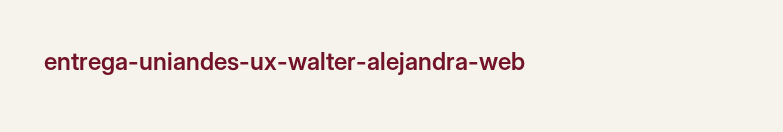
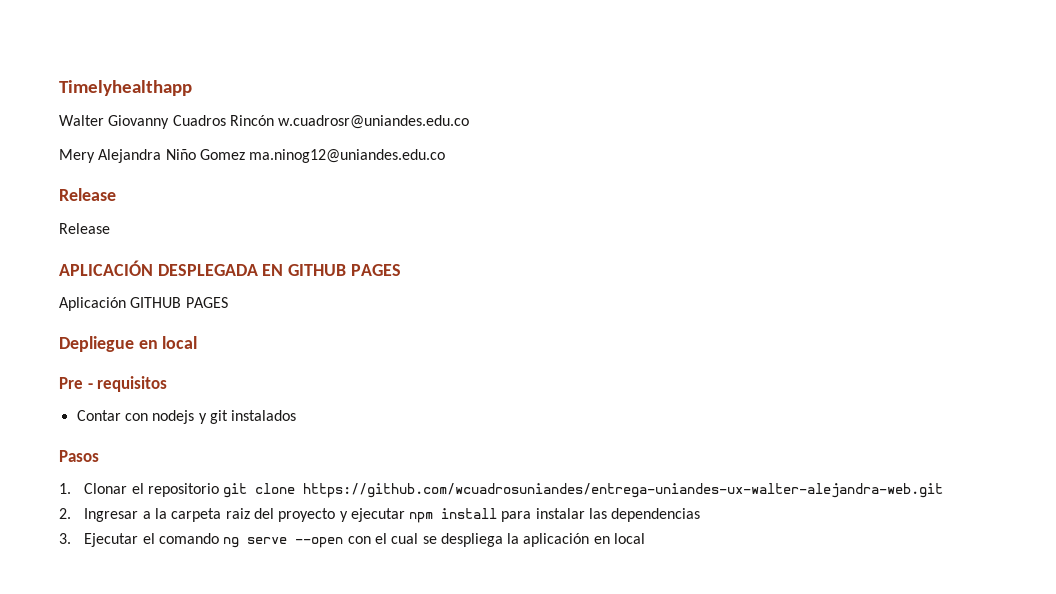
[44,52,525,75] entrega-uniandes-ux-walter-alejandra-web -> [59,80,192,96] [59,115,470,129] [59,149,446,163] [59,188,116,201] [59,223,110,234] [59,260,401,276] [59,297,228,311] [59,336,198,352] [59,376,168,392] [76,410,297,424] [59,450,99,462] [59,483,944,498] [59,508,701,523] [59,533,646,548] Timelyhealthapp // Walter Giovanny Cuadros Rincón w.cuadrosr@uniandes.edu.co // Mery Alejandra Niño Gomez ma.ninog12@uniandes.edu.co // Release // Release // APLICACIÓN DESPLEGADA EN GITHUB PAGES // Aplicación GITHUB PAGES // Depliegue en local // Pre - requisitos // Contar con nodejs y git instalados // Pasos // 1. Clonar el repositorio git clone https://github.com/wcuadrosuniandes/entrega-uniandes-ux-walter-alejandra-web.git // 2. Ingresar a la carpeta raiz del proyecto y ejecutar npm install para instalar las dependencias // 3. Ejecutar el comando ng serve --open con el cual se despliega la aplicación en local

